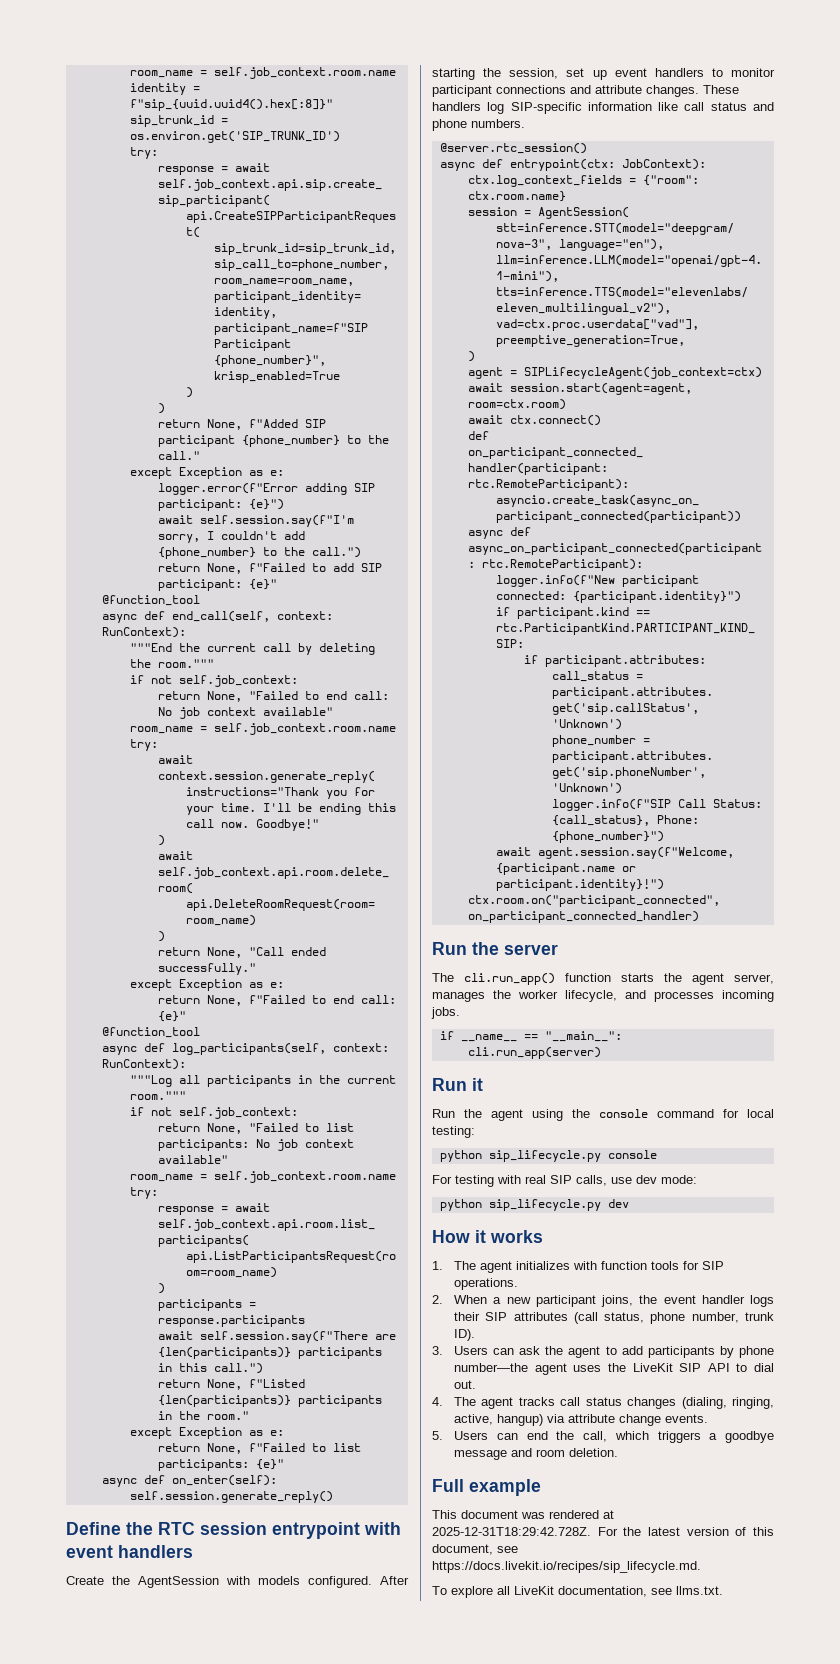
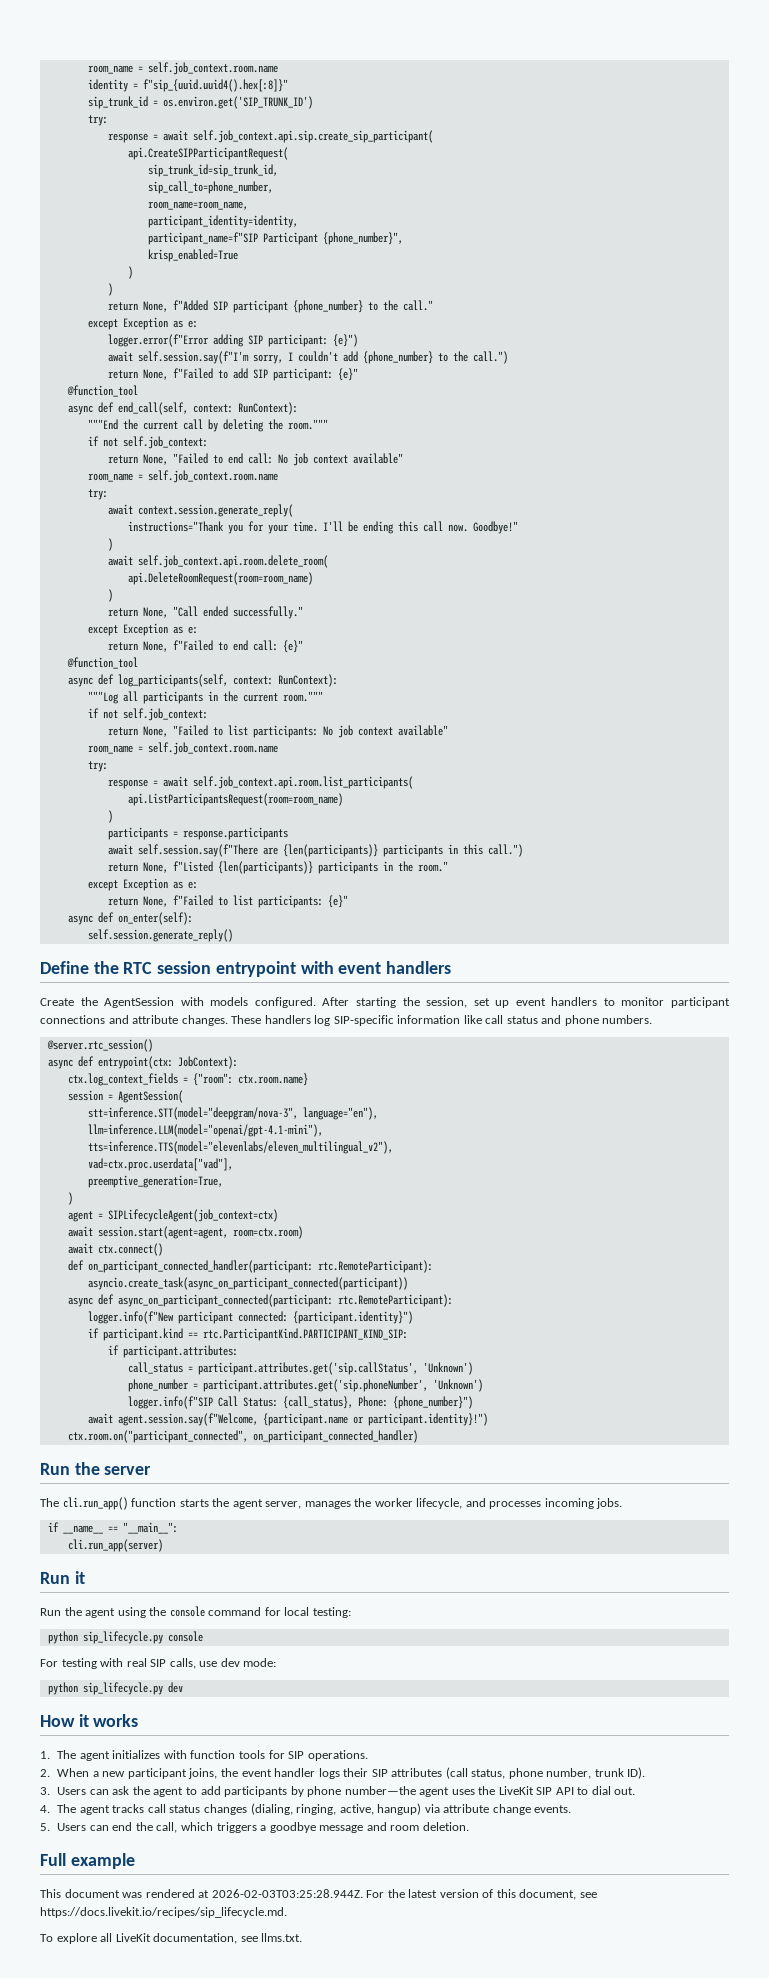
[432,1527,591,1536] 2025-12-31T18:29:42.728Z. -> [211,1889,363,1898] 2026-02-03T03:25:28.944Z.

